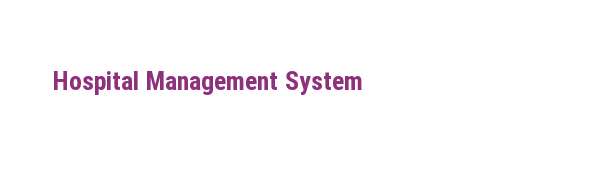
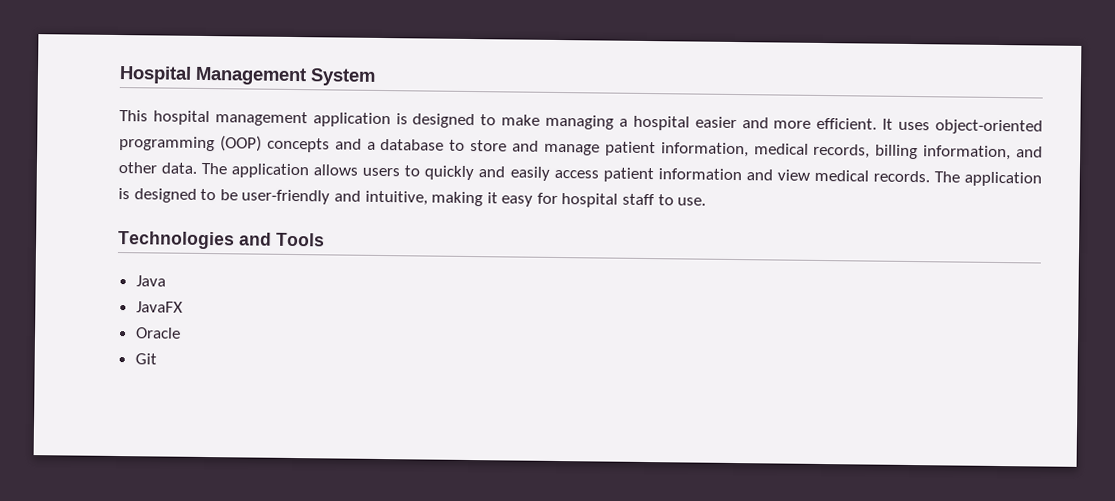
(364, 83) none -> [119,110,1043,135] [119,135,1043,161] [118,162,1042,187] [118,188,707,208] [117,231,325,250] [135,275,166,287] [135,301,183,313] [134,327,181,339] [134,353,157,365] // This hospital management application is designed to make managing a hospital easier and more efficient. It uses object-oriented programming (OOP) concepts and a database to store and manage patient information, medical records, billing information, and other data. The application allows users to quickly and easily access patient information and view medical records. The application is designed to be user-friendly and intuitive, making it easy for hospital staff to use. // Technologies and Tools // Java // JavaFX // Oracle // Git

